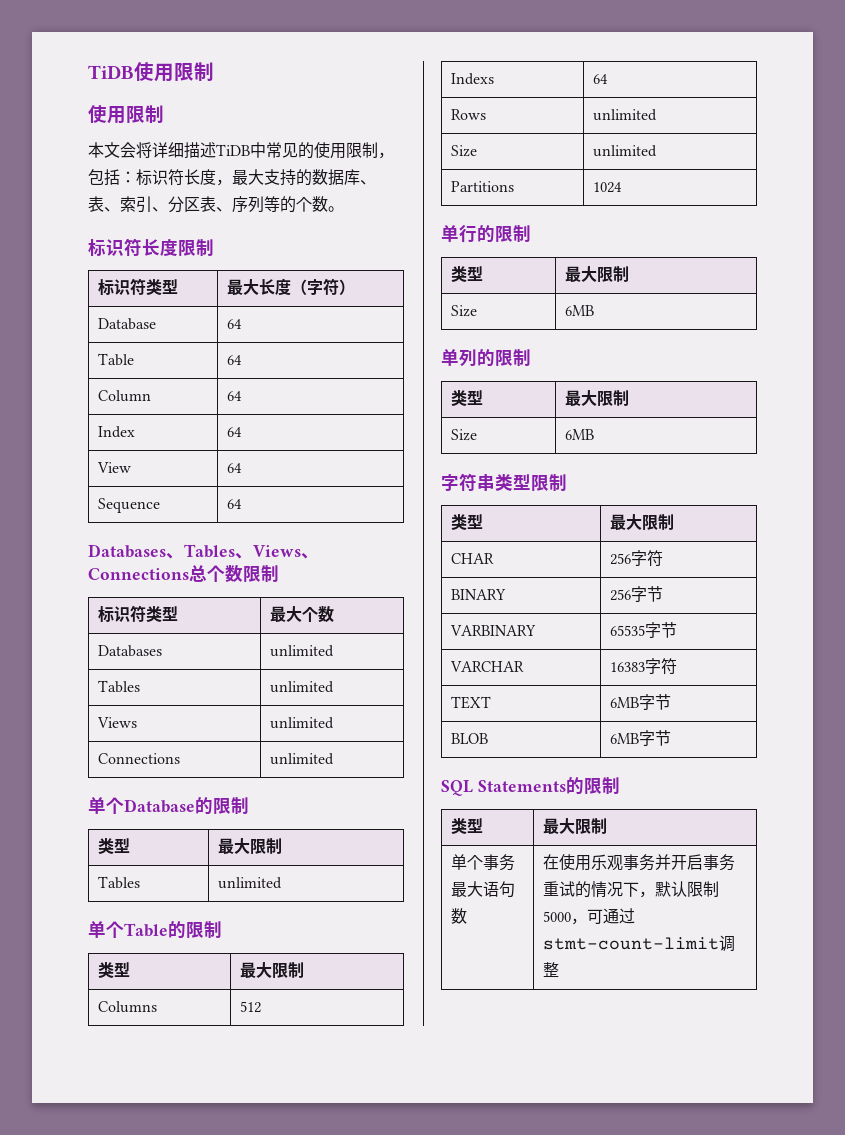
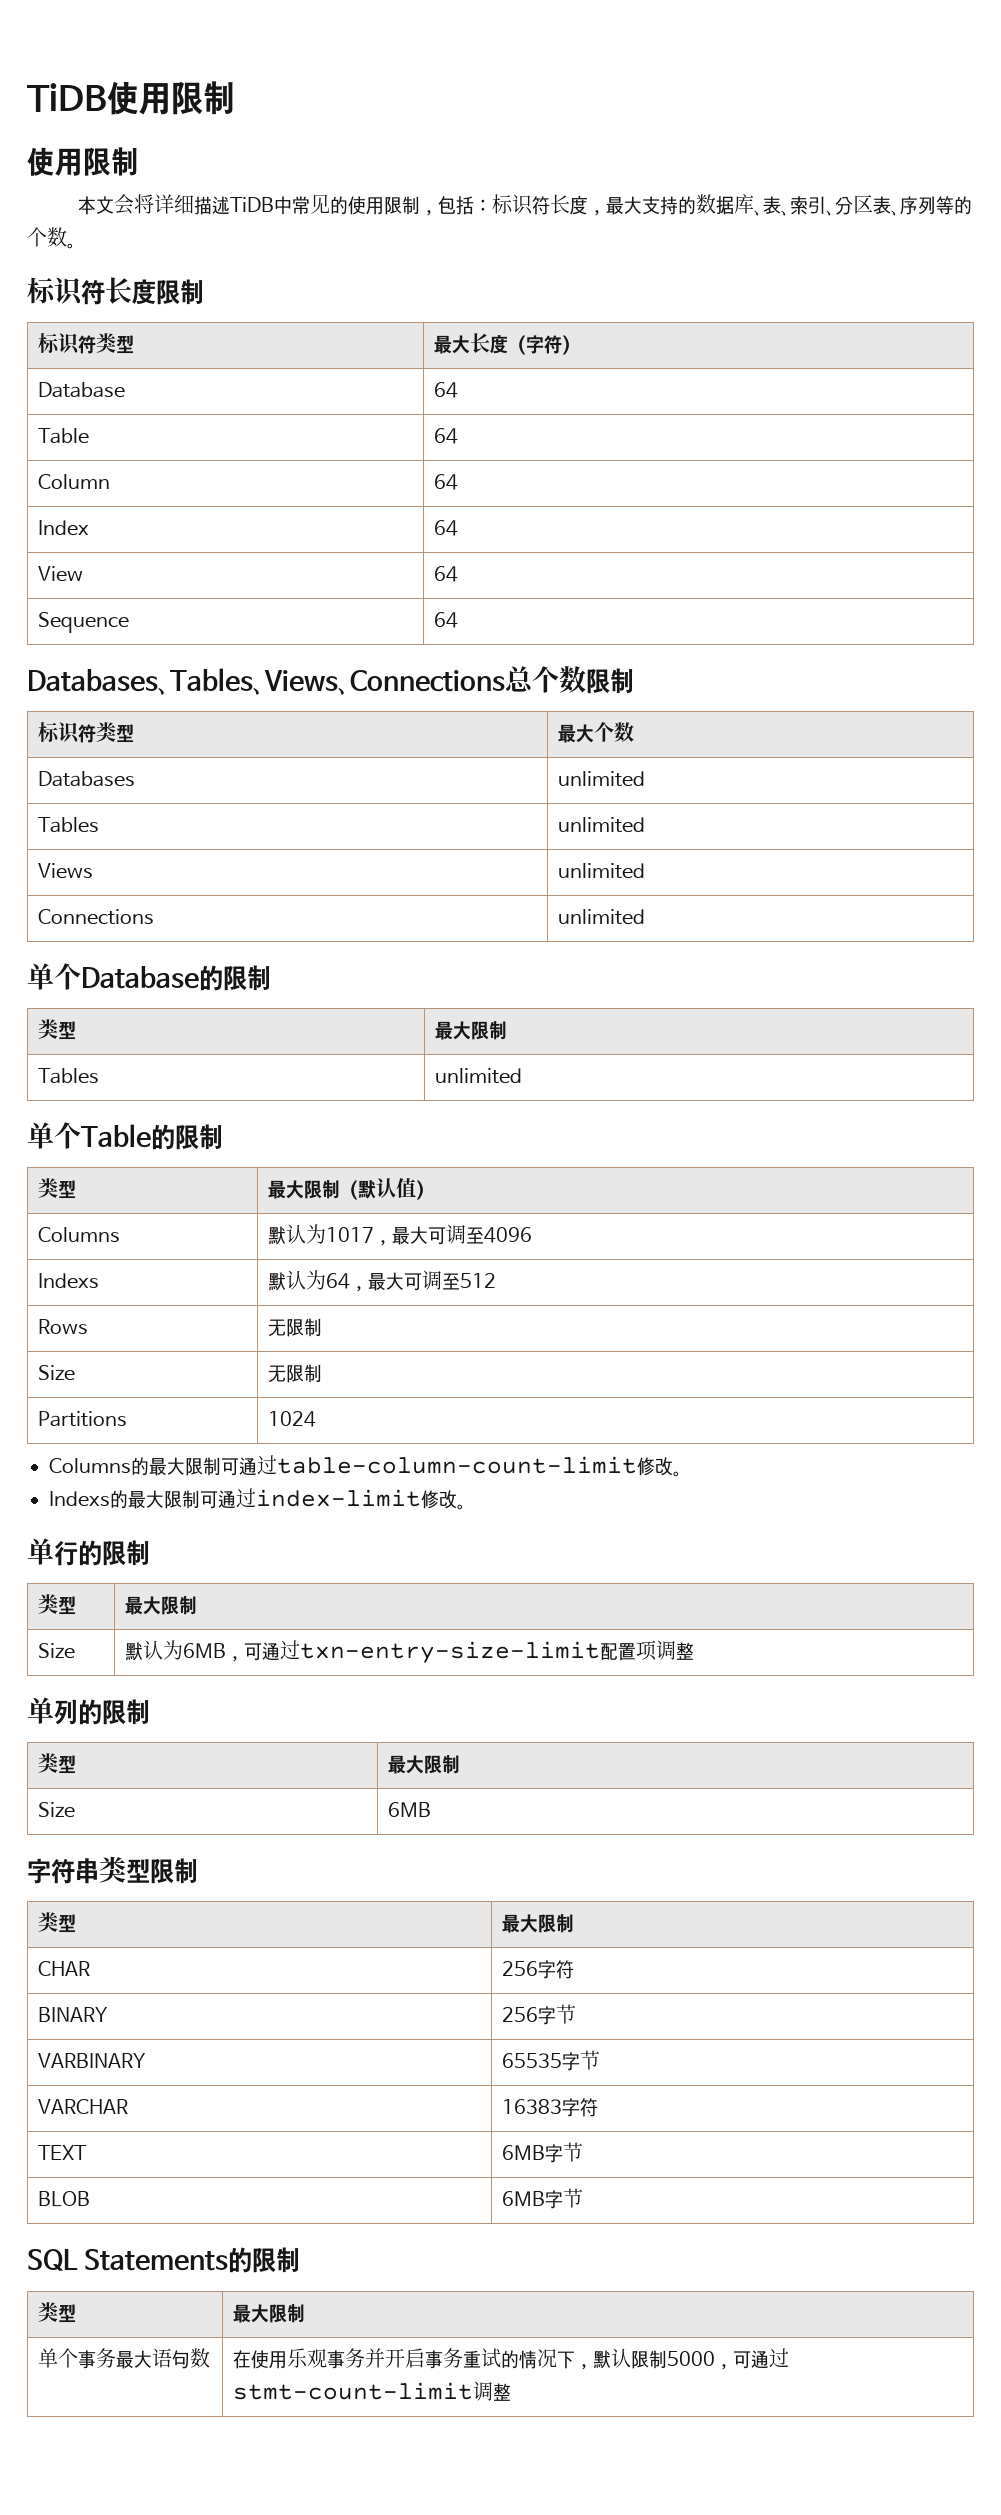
(304, 970) none -> [340,1178,435,1200] （默认值）
[239,1001,261,1013] 512 -> [268,1224,533,1246] 默认为1017，最大可调至4096
[592,74,608,84] 64 -> [268,1270,497,1292] 默认为64，最大可调至512
[592,109,657,121] [450,145,477,157] [592,145,657,157] unlimited // Size | unlimited -> [268,1318,323,1337] [38,1365,76,1381] [268,1364,323,1383] 无限制 // Size | 无限制
(622, 187) none -> [49,1455,682,1477] [49,1488,466,1510] // Columns的最大限制可通过table-column-count-limit修改。 // Indexs的最大限制可通过index-limit修改。
[564,305,594,316] 6MB -> [125,1640,695,1663] 默认为6MB，可通过txn-entry-size-limit配置项调整

